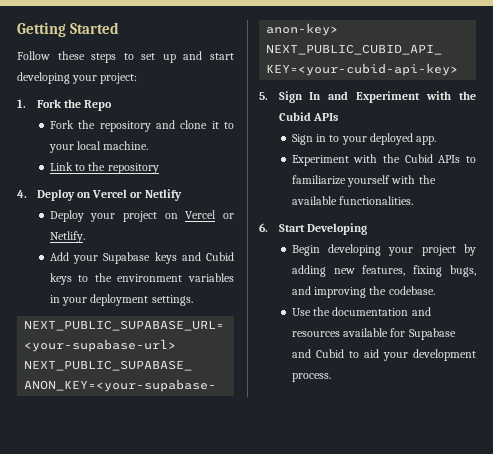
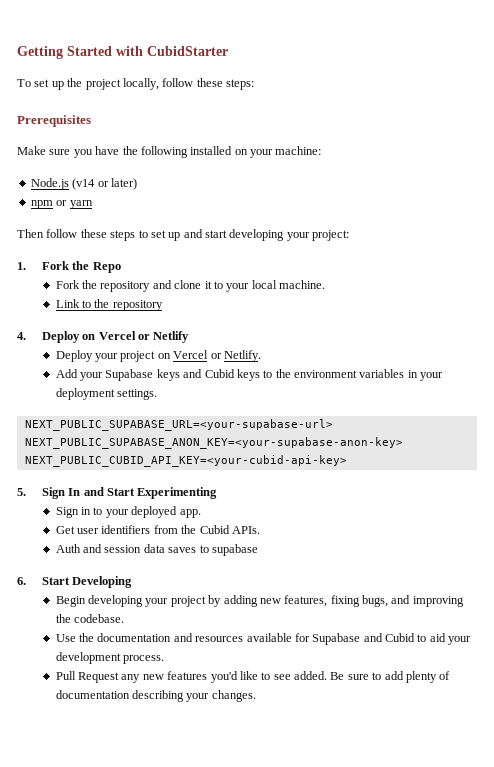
[17,51,50,60] // Follow -> [116,46,228,56] [17,78,254,90] [17,115,91,127] [17,146,322,158] [30,178,137,190] [30,200,93,209] [17,229,78,238] with CubidStarter // To set up the project locally, follow these steps: // Prerequisites // Make sure you have the following installed on your machine: // Node.js (v14 or later) // npm or yarn // Then follow
[356,91,477,103] [278,112,338,121] Experiment with the Cubid APIs -> [107,487,218,499] Start Experimenting
[291,154,476,166] [291,175,436,187] [291,196,414,205] Experiment with the Cubid APIs to familiarize yourself with the available functionalities. -> [55,525,260,534] [55,544,258,556] Get user identifiers from the Cubid APIs. // Auth and session data saves to supabase
(331, 377) none -> [55,671,451,683] [55,690,256,702] // Pull Request any new features you'd like to see added. Be sure to add plenty of documentation describing your changes.

